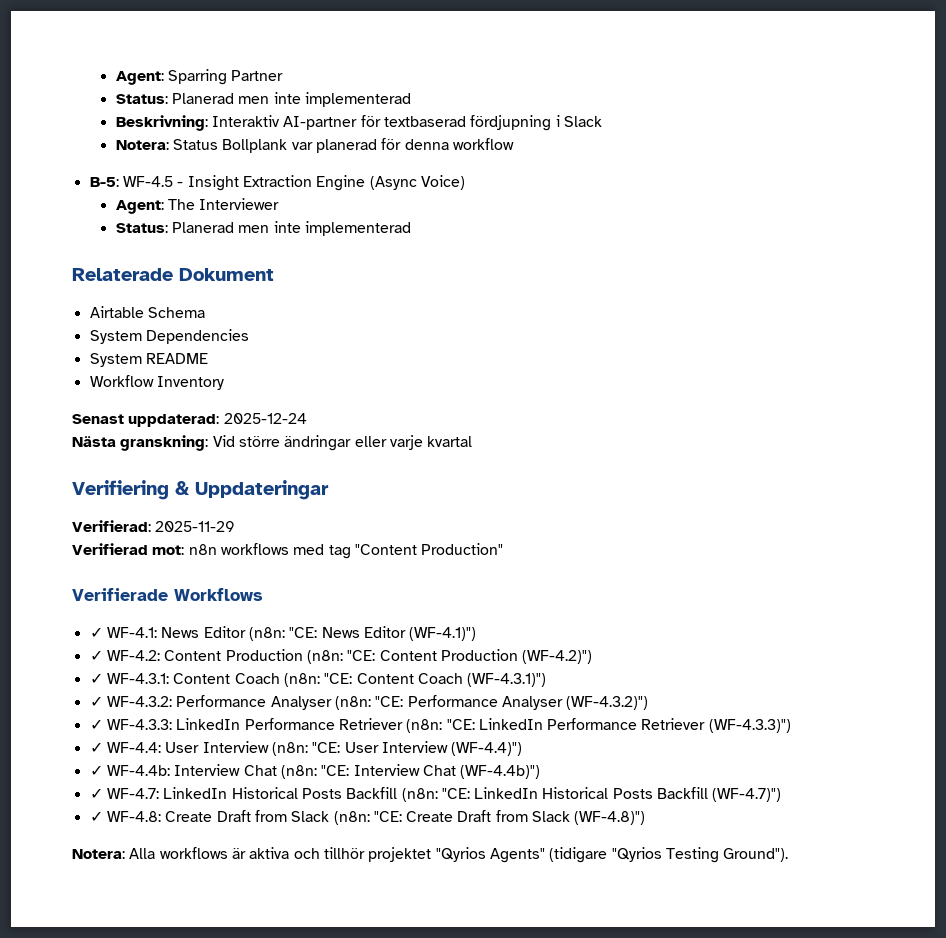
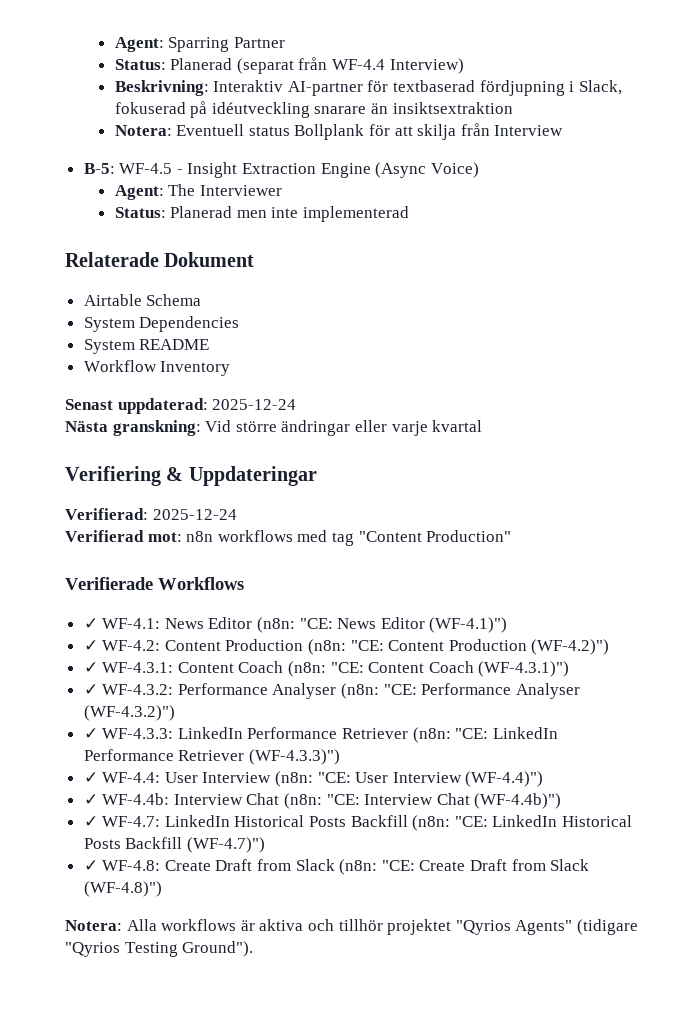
[238,92,412,107] men inte implementerad -> [236,57,464,74] (separat från WF-4.4 Interview)
[563,116,602,127] [115,138,514,153] Slack // Notera: Status Bollplank var planerad för denna workflow -> [578,80,622,95] [114,101,513,118] [114,123,564,140] Slack, fokuserad på idéutveckling snarare än insiktsextraktion // Notera: Eventuell status Bollplank för att skilja från Interview
[155,521,236,532] 2025-11-29 -> [152,509,237,520] 2025-12-24

